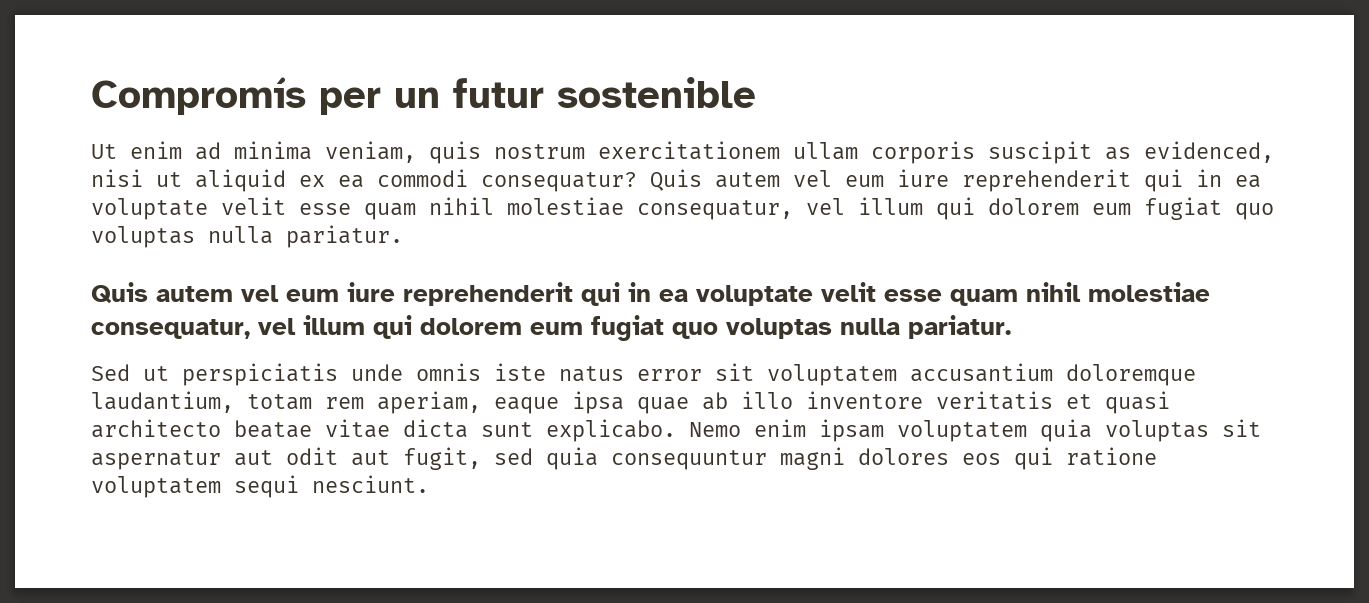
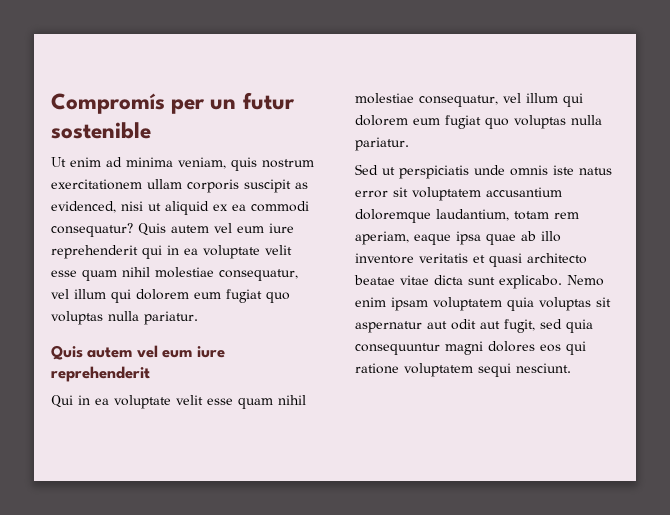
[581,282,620,306] qui -> [51,395,73,408] // Qui

